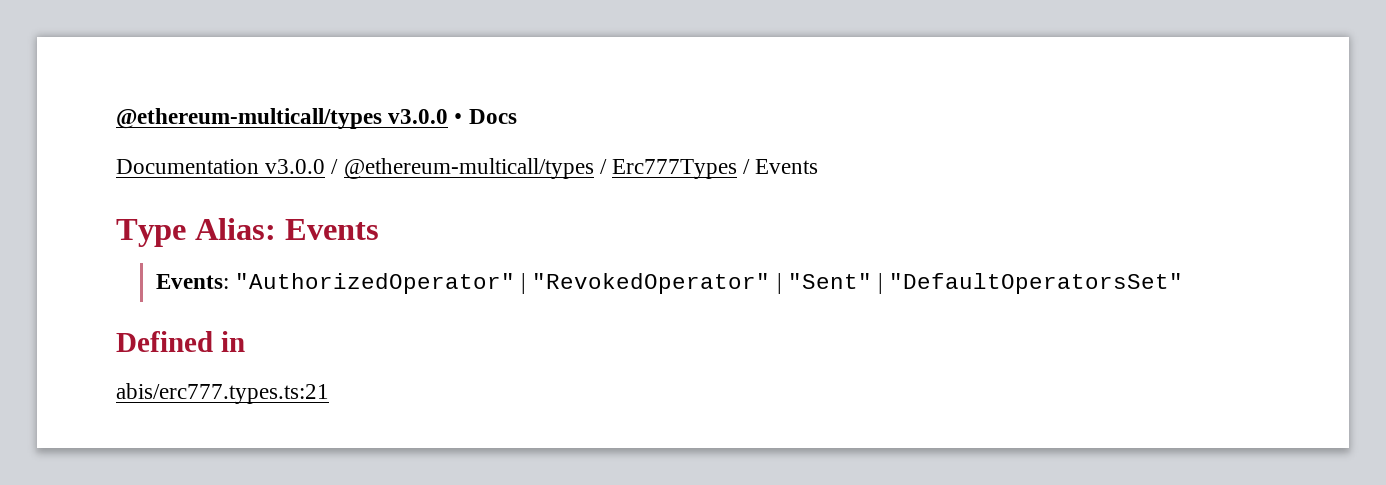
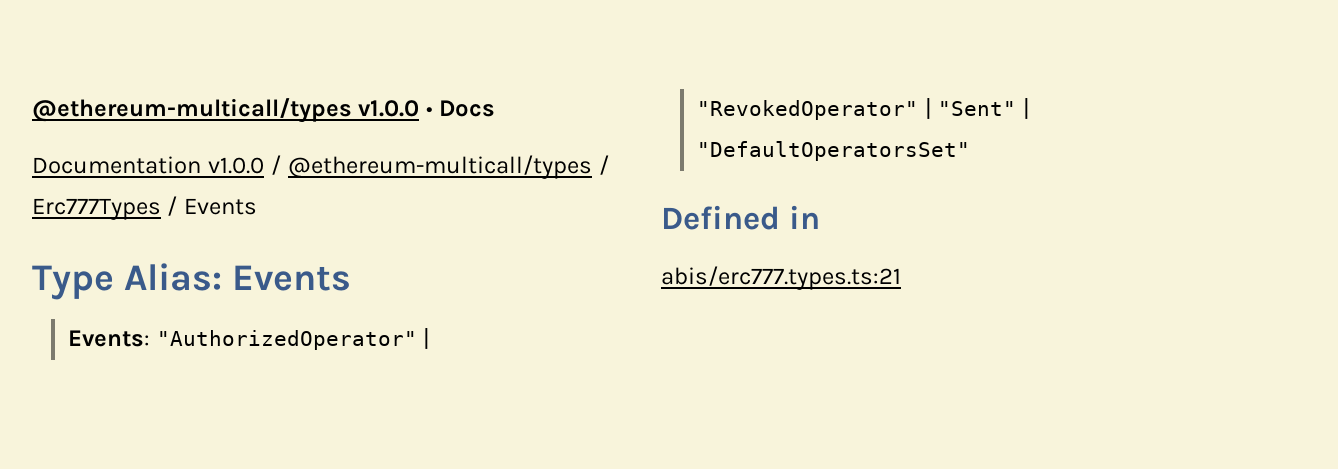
[116,108,449,129] @ethereum-multicall/types v3.0.0 -> [32,98,420,123] @ethereum-multicall/types v1.0.0
[265,159,326,174] v3.0.0 -> [207,157,264,174] v1.0.0

